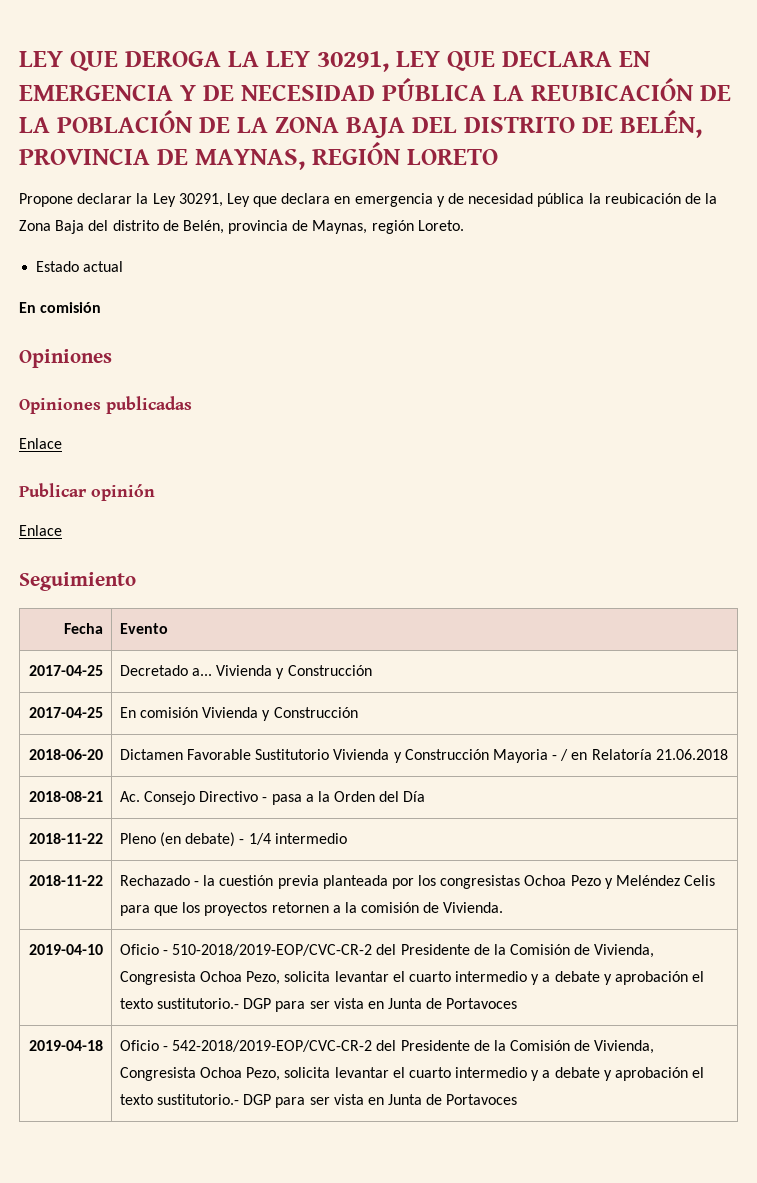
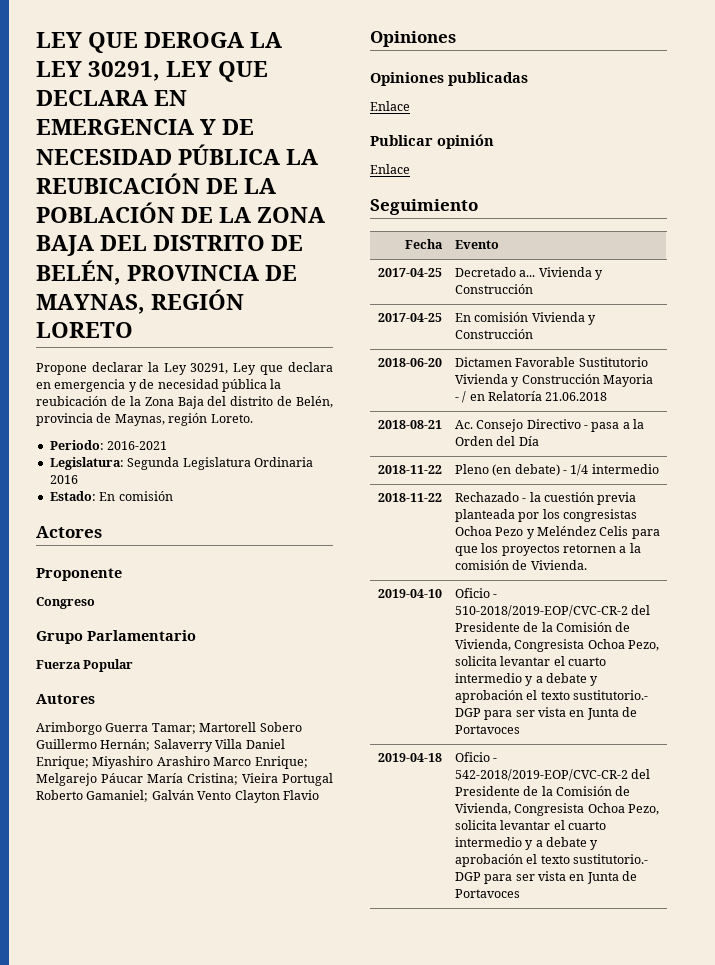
[36,261,124,272] [19,302,102,313] Estado actual // En comisión -> [49,440,168,450] [49,457,313,470] [49,475,78,484] [49,491,173,501] [36,526,102,538] [36,568,122,581] [36,597,95,609] [36,630,196,644] [36,659,134,672] [36,694,95,704] [36,722,302,735] [36,739,285,752] [36,756,308,769] [36,773,333,786] [36,790,319,803] Periodo: 2016-2021 // Legislatura: Segunda Legislatura Ordinaria 2016 // Estado: En comisión // Actores // Proponente // Congreso // Grupo Parlamentario // Fuerza Popular // Autores // Arimborgo Guerra Tamar; Martorell Sobero Guillermo Hernán; Salaverry Villa Daniel Enrique; Miyashiro Arashiro Marco Enrique; Melgarejo Páucar María Cristina; Vieira Portugal Roberto Gamaniel; Galván Vento Clayton Flavio

